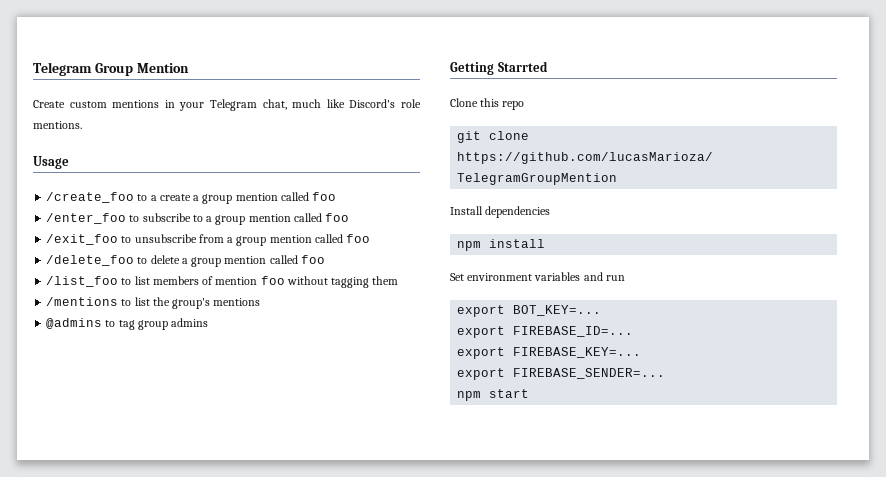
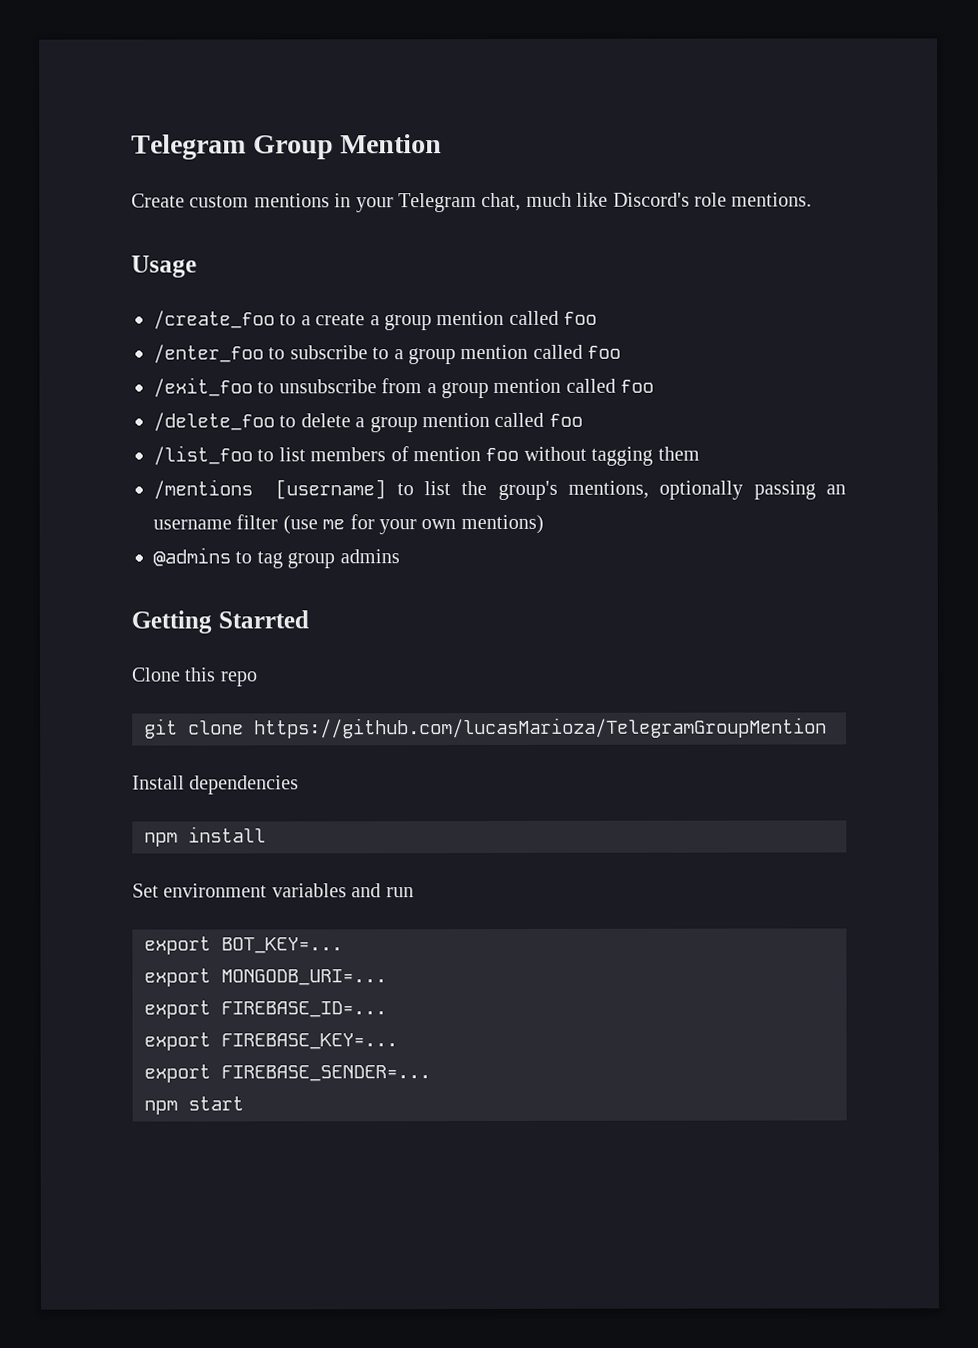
(119, 301) none -> [275,479,387,500] [username]
[213,298,261,306] mentions -> [567,480,846,500] [153,514,544,535] mentions, optionally passing an username filter (use me for your own mentions)
(602, 310) none -> [144,968,387,987] // export MONGODB_URI=...

